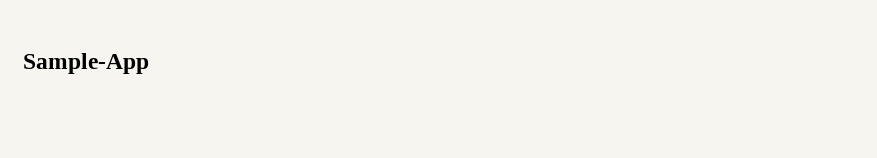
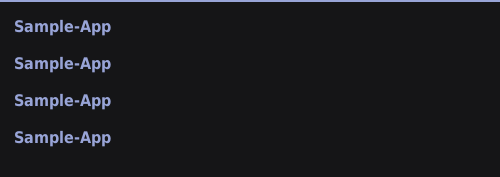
[23,53,149,74] Sample-App -> [14,19,111,36] [14,56,111,73] [14,93,111,110] [14,130,111,147] Sample-App // Sample-App // Sample-App // Sample-App

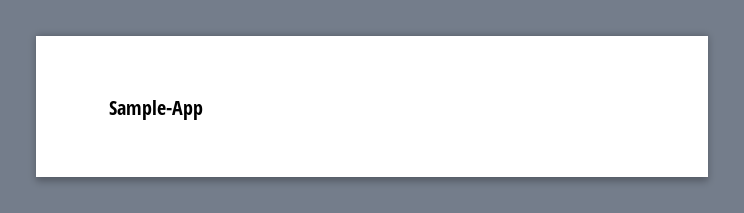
[14,19,111,36] [14,56,111,73] [14,93,111,110] [14,130,111,147] Sample-App // Sample-App // Sample-App // Sample-App -> [109,100,203,120] Sample-App

